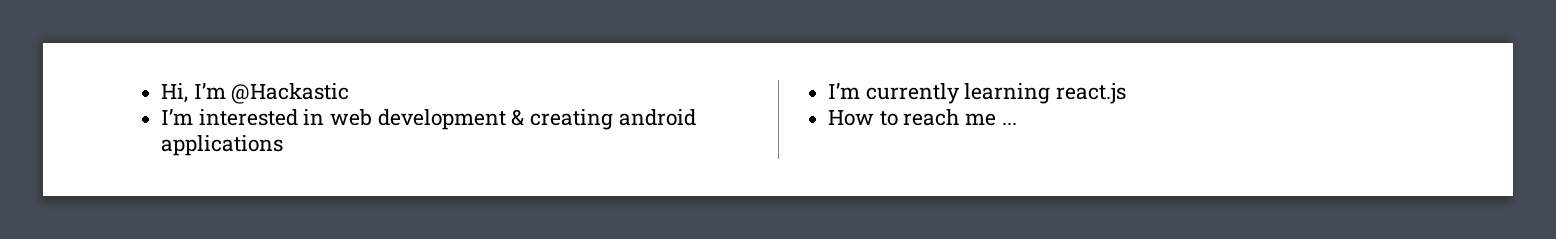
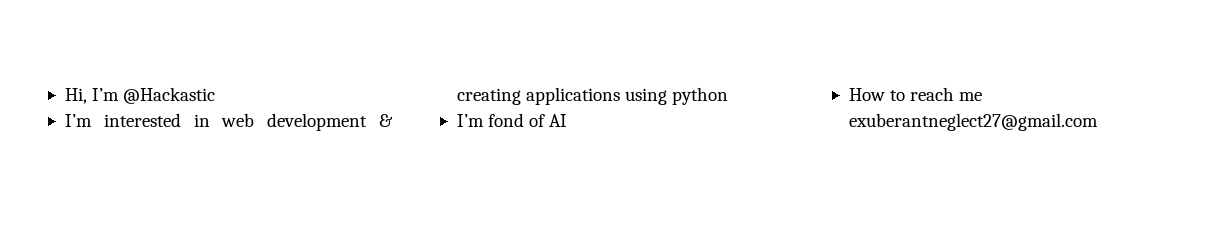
[618,109,696,126] android -> (521, 96) none
[828,83,1127,104] // I’m currently learning react.js -> [625,87,729,105] [456,113,568,127] using python // I’m fond of AI
[1001,122,1017,125] ... -> [848,113,1098,131] exuberantneglect27@gmail.com

